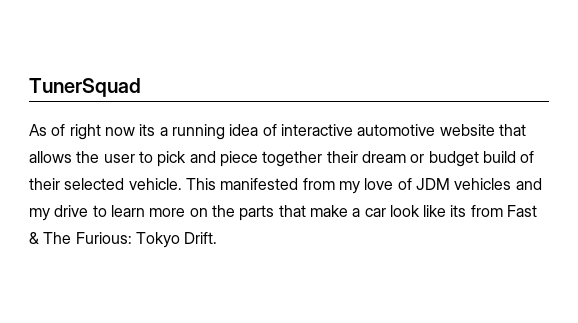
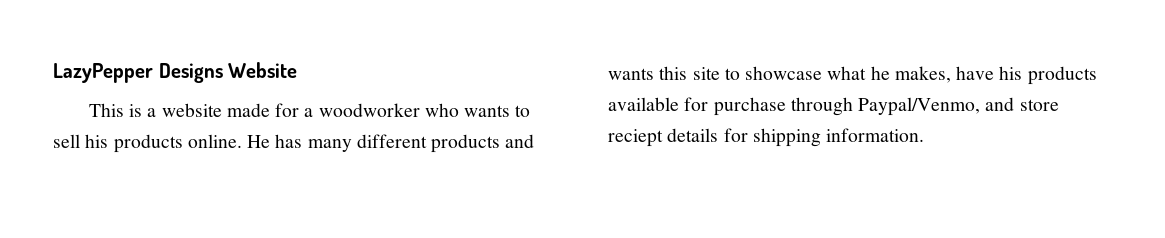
[29,78,141,97] [29,124,526,140] [29,151,535,167] [29,178,542,194] [29,205,538,221] [29,232,218,248] TunerSquad // As of right now its a running idea of interactive automotive website that allows the user to pick and piece together their dream or budget build of their selected vehicle. This manifested from my love of JDM vehicles and my drive to learn more on the parts that make a car look like its from Fast & The Furious: Tokyo Drift. -> [53,62,298,83] [88,103,531,117] [53,134,535,153] [608,66,1097,85] [608,97,1059,116] [608,128,925,147] LazyPepper Designs Website // This is a website made for a woodworker who wants to sell his products online. He has many different products and wants this site to showcase what he makes, have his products available for purchase through Paypal/Venmo, and store reciept details for shipping information.

